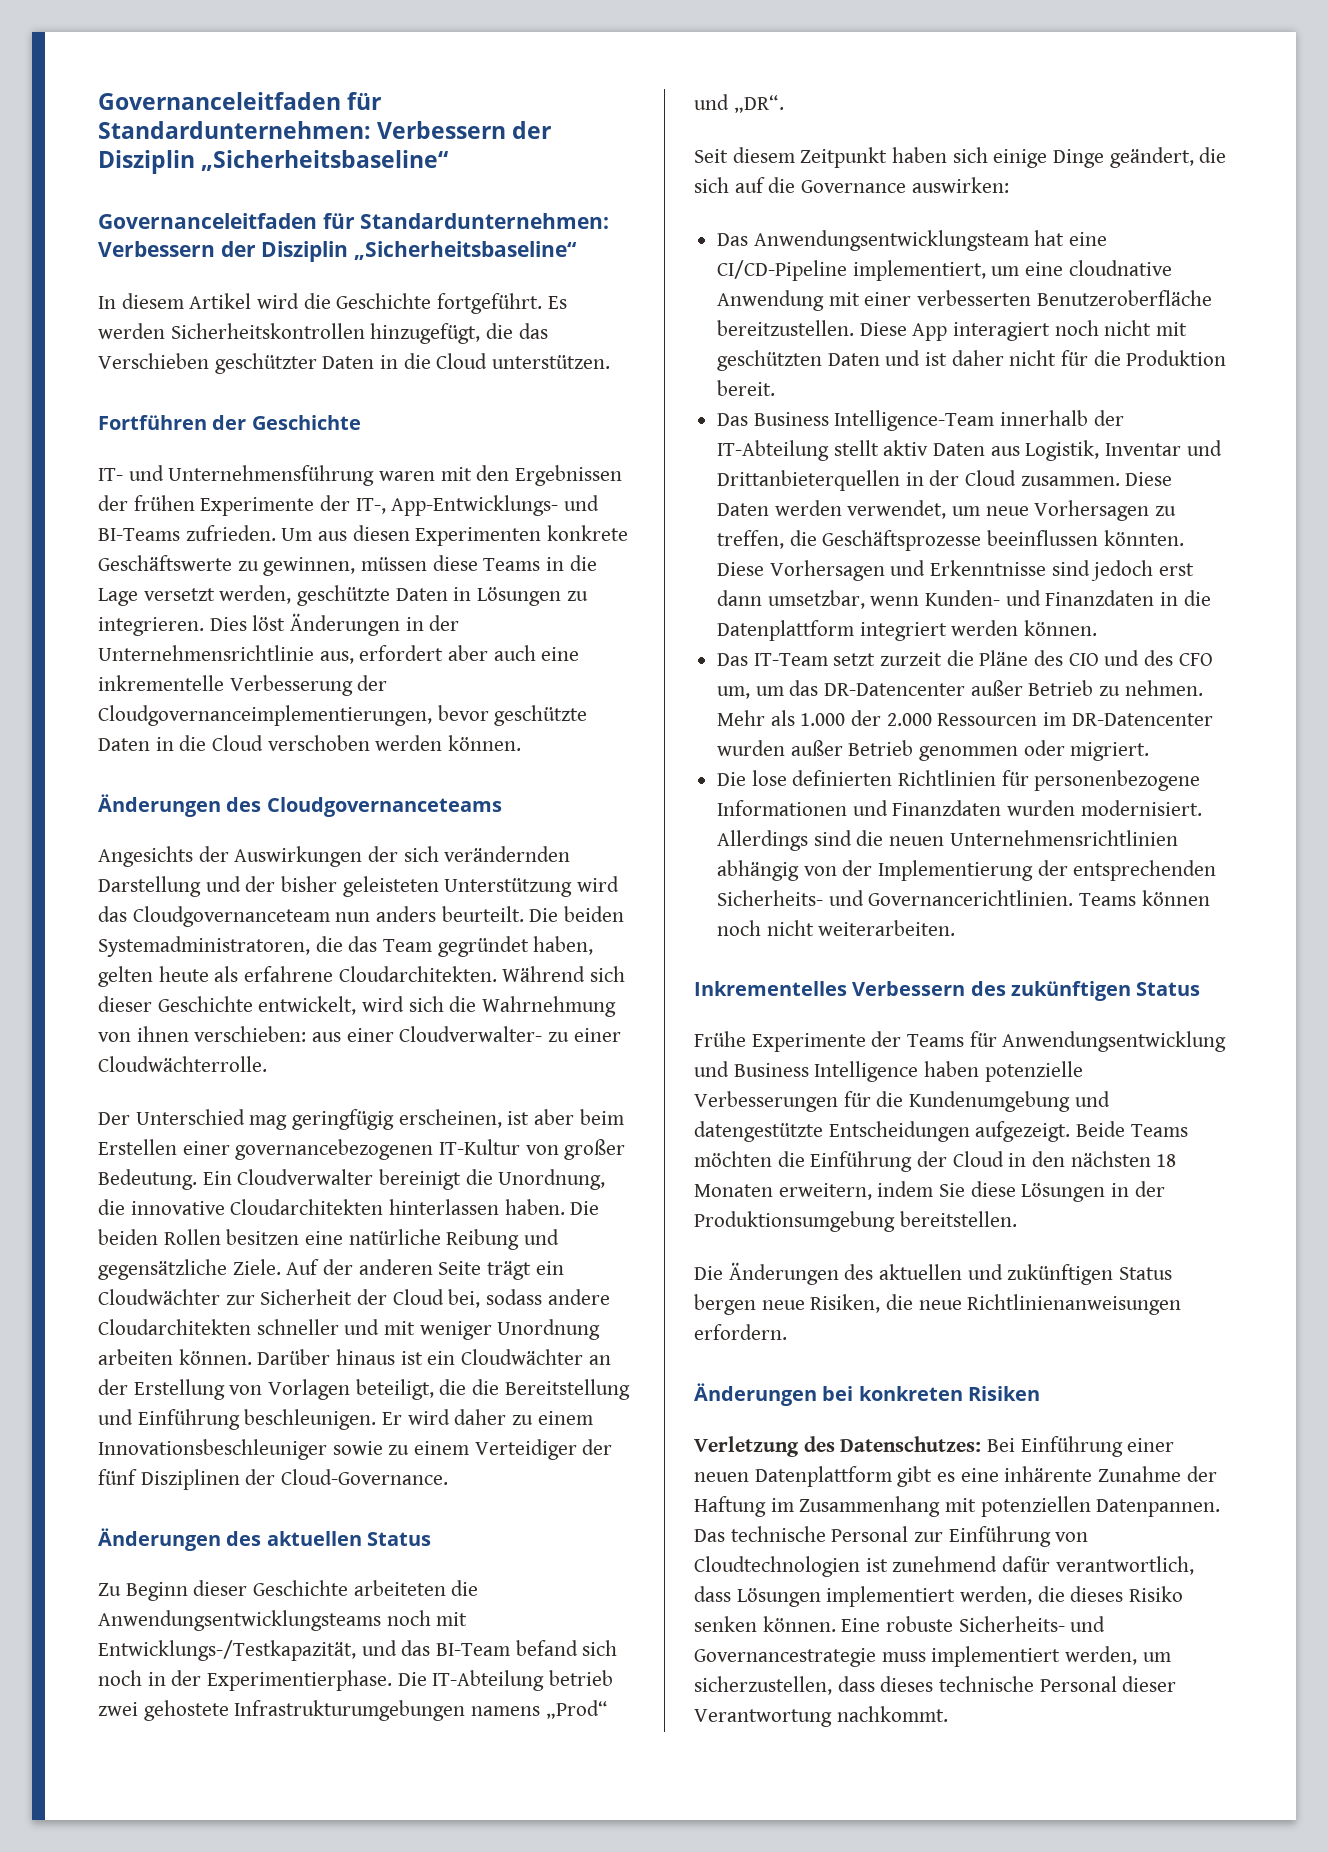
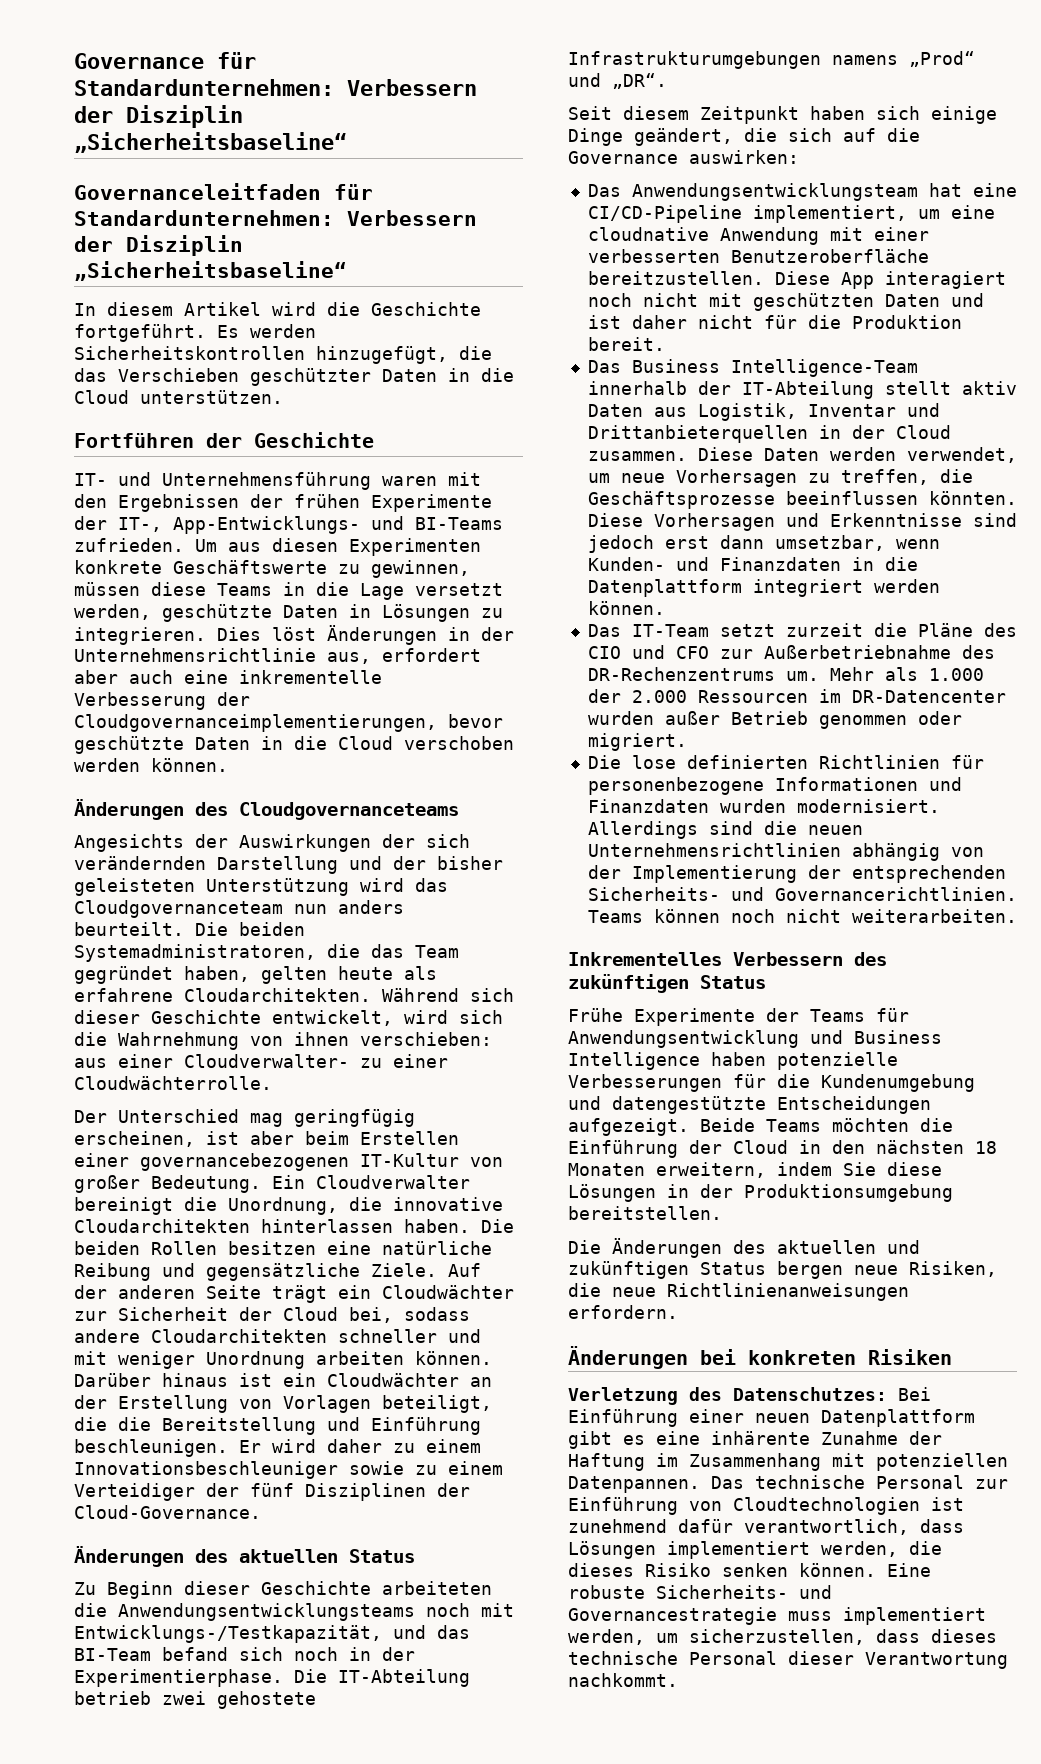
[98,92,341,110] Governanceleitfaden -> [74,53,204,69] Governance
[1144,650,1213,666] [717,680,1203,699] des CFO um, um das DR-Datencenter außer Betrieb zu nehmen. -> [675,645,995,659] [587,667,819,681] CFO zur Außerbetriebnahme des DR-Rechenzentrums um.

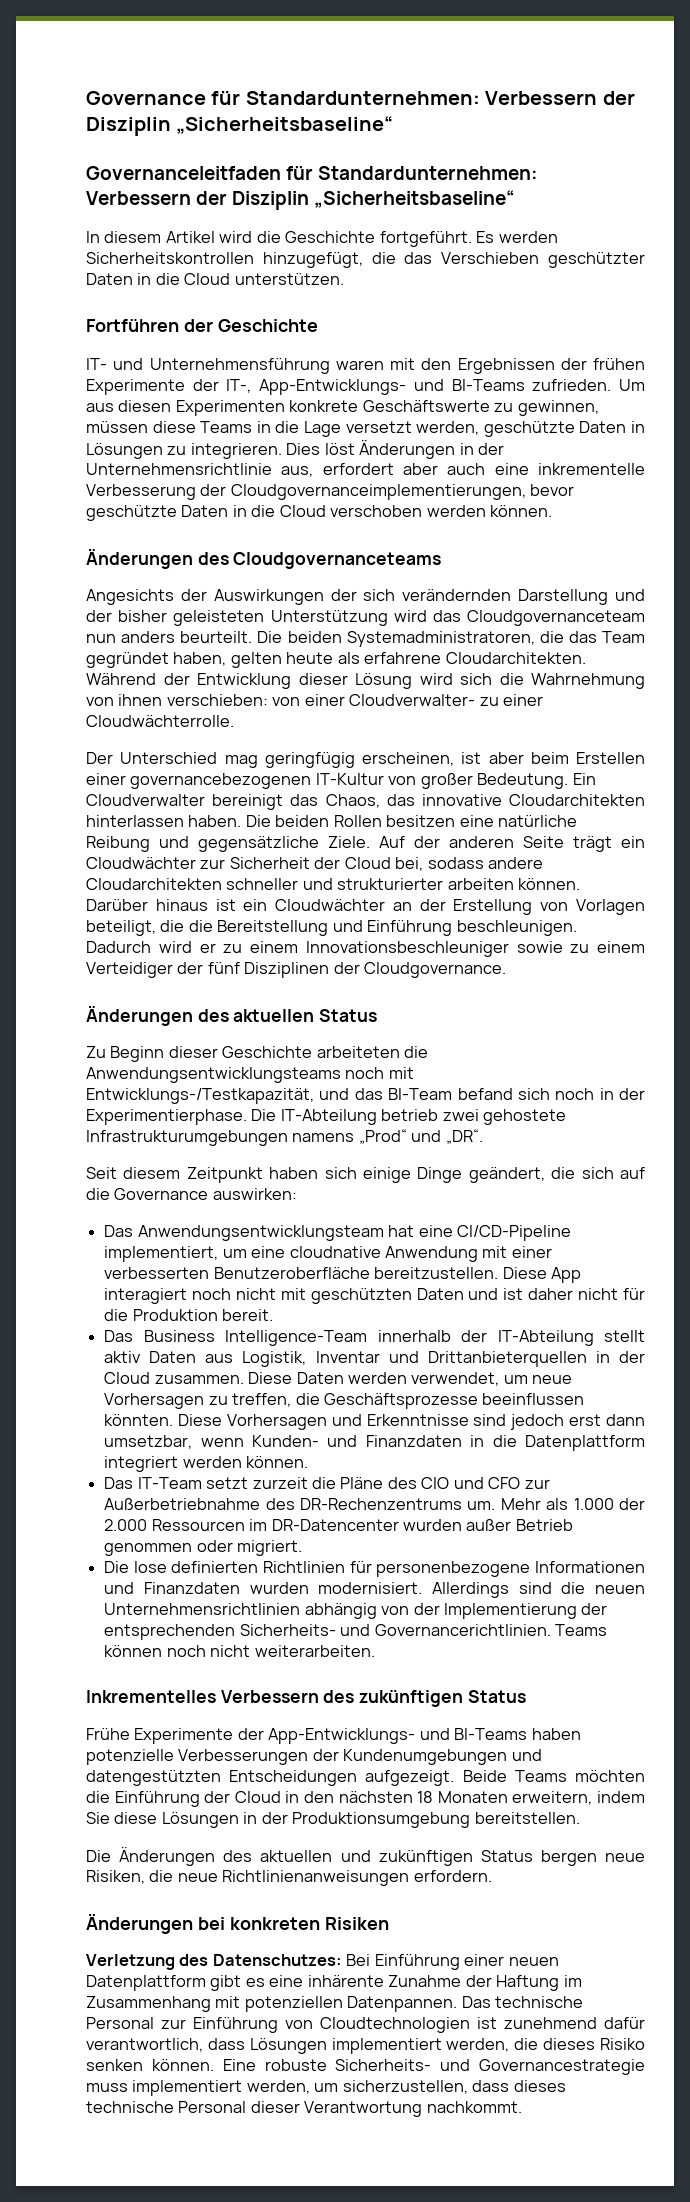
[470,988,514,1002] [74,1010,393,1026] sich dieser Geschichte entwickelt, -> [163,673,412,689] der Entwicklung dieser Lösung
[74,1058,107,1068] aus -> [272,697,301,706] von
[184,1197,382,1215] die Unordnung, die -> [290,794,415,808] das Chaos, das
[74,1351,305,1369] mit weniger Unordnung -> [337,878,444,890] strukturierter
[239,1439,382,1453] Er wird daher -> [86,941,216,953] Dadurch wird er
[74,1505,261,1519] Cloud-Governance. -> [364,962,507,978] Cloudgovernance.
[810,1008,909,1022] [568,1030,942,1048] [568,1052,898,1070] [568,1074,975,1092] [568,1096,766,1114] Teams für Anwendungsentwicklung und Business Intelligence haben potenzielle Verbesserungen für die Kundenumgebung und datengestützte -> [268,1728,581,1744] [86,1749,542,1765] [86,1770,221,1786] App-Entwicklungs- und BI-Teams haben potenzielle Verbesserungen der Kundenumgebungen und datengestützten

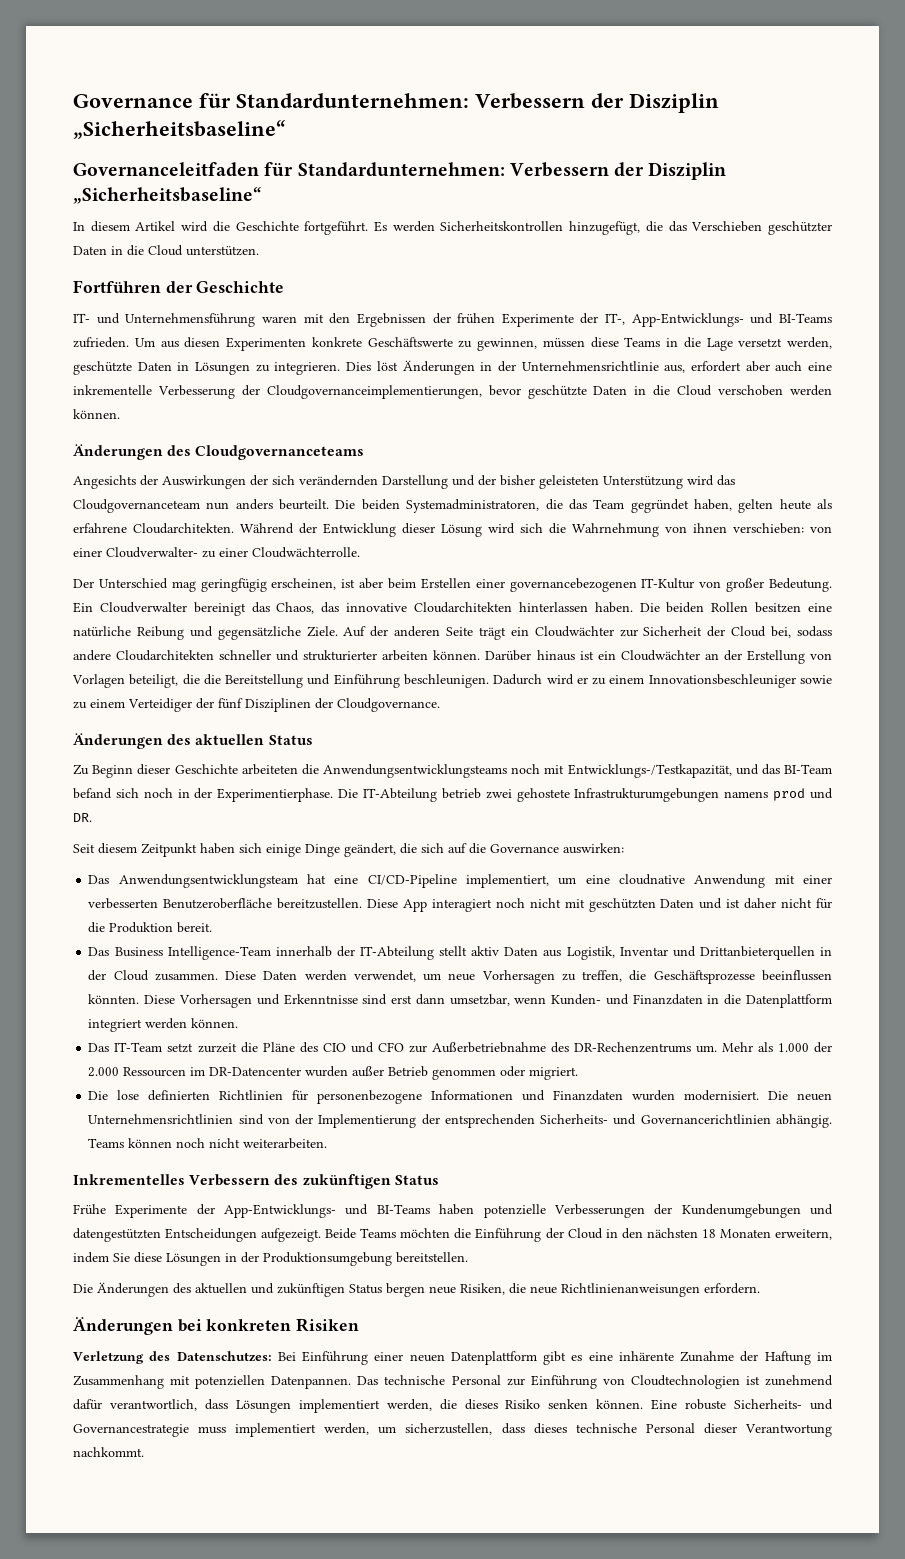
[358,1129,483,1144] „Prod“ und „DR“. -> [773,788,833,801] [73,813,92,822] prod und DR.
[510,1414,565,1430] jedoch -> (388, 999) none
[431,1582,586,1598] Allerdings sind die -> [768,1091,789,1100] Die
[304,1603,377,1619] abhängig -> [238,1114,264,1125] sind
[374,1624,551,1636] Governancerichtlinien. -> [640,1114,832,1128] Governancerichtlinien abhängig.

